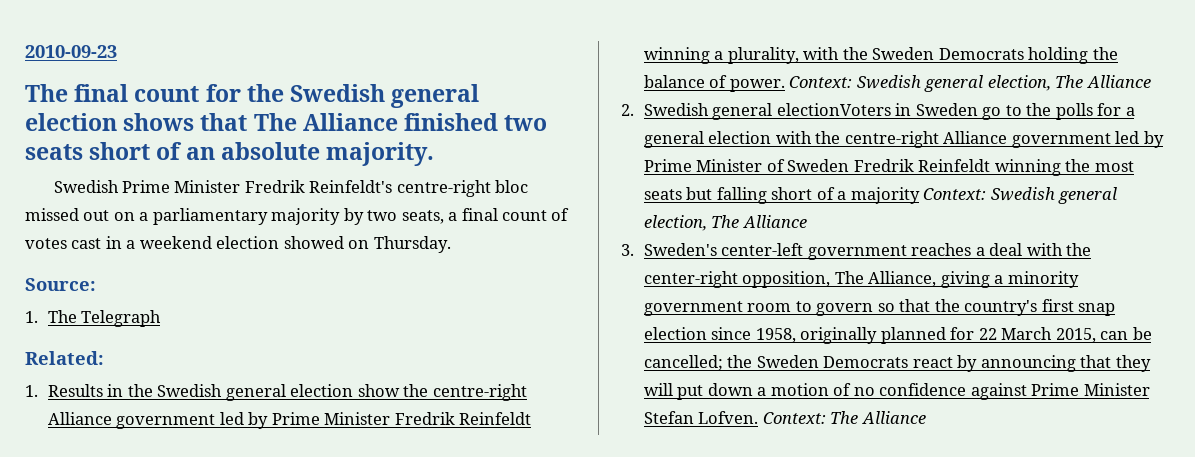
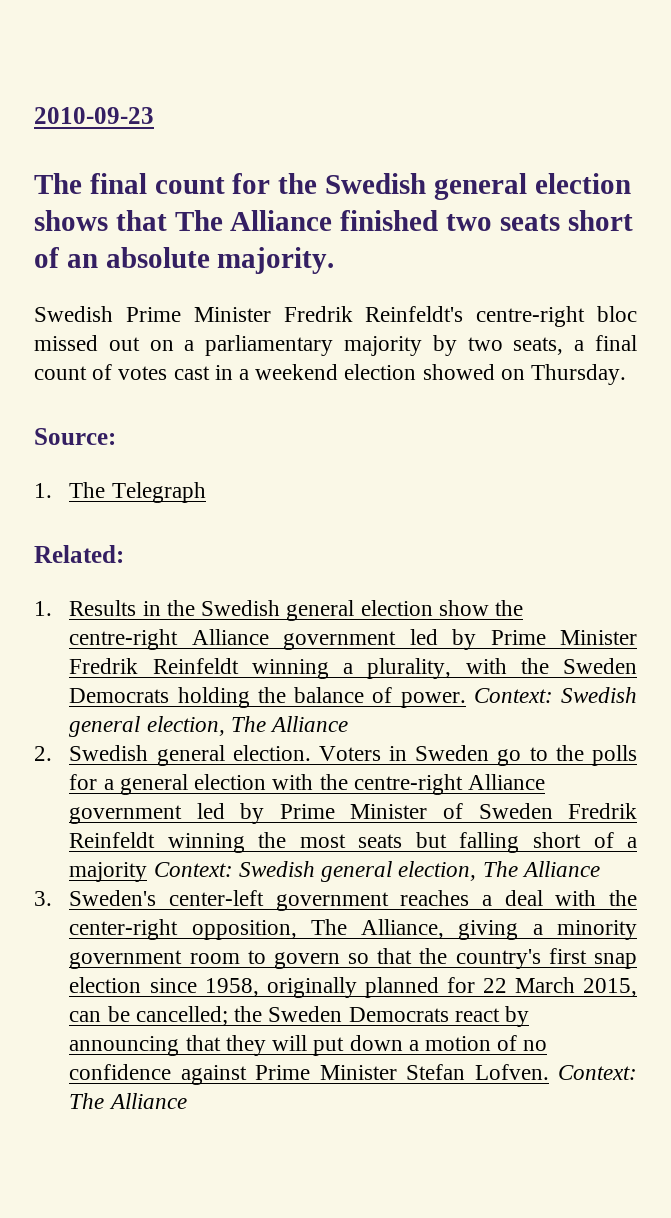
[776,103,891,116] electionVoters -> [232,745,381,761] election. Voters

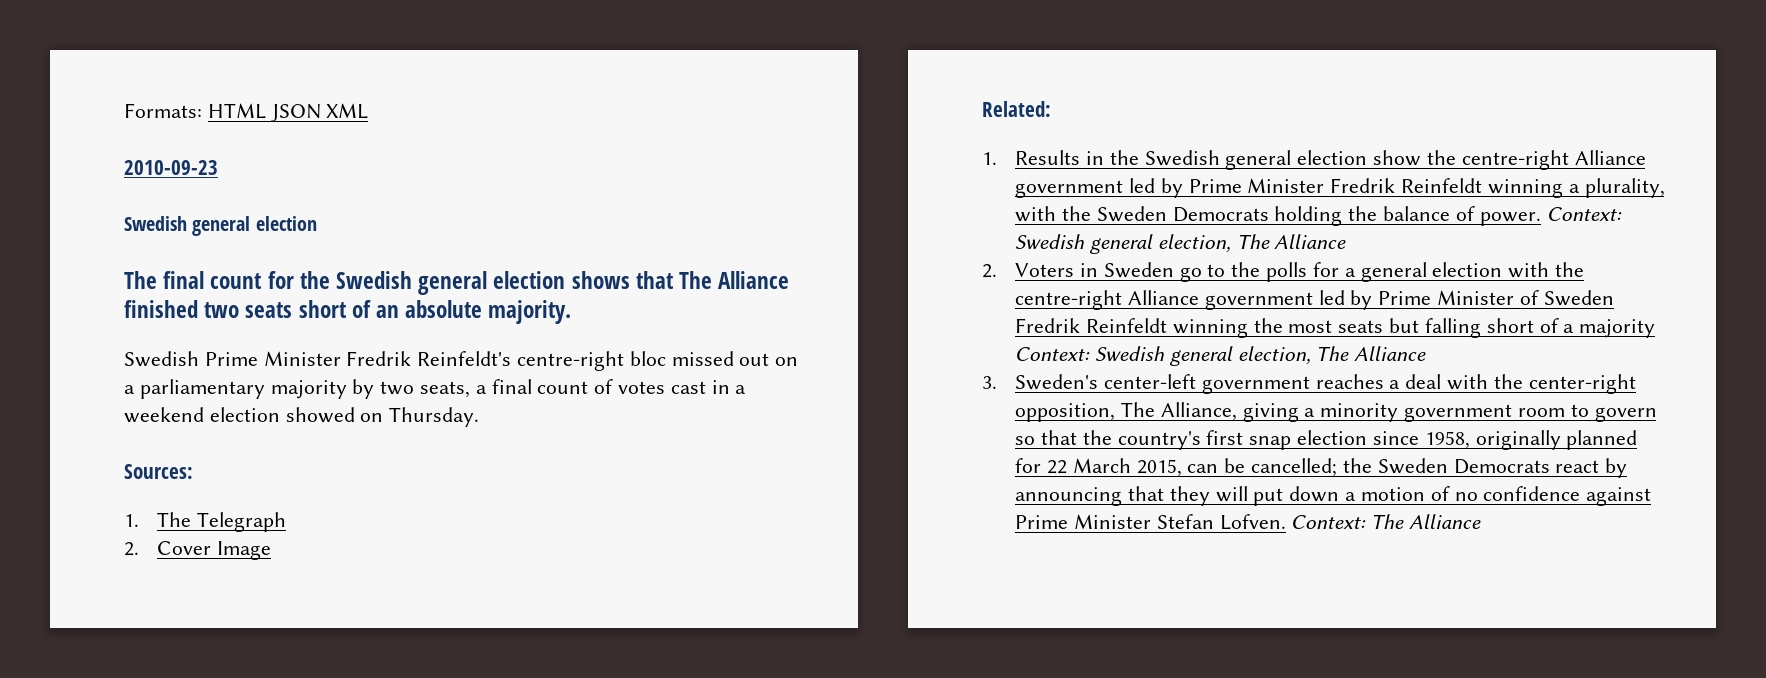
[34,107,154,124] 2010-09-23 -> [124,103,369,122] [124,160,218,175] [124,216,317,236] Formats: HTML JSON XML // 2010-09-23 // Swedish general election
[34,428,116,445] Source: -> [124,464,193,479] Sources:
(206, 492) none -> [124,541,272,560] // 2. Cover Image
[69,745,311,766] Swedish general election. -> (997, 271) none

